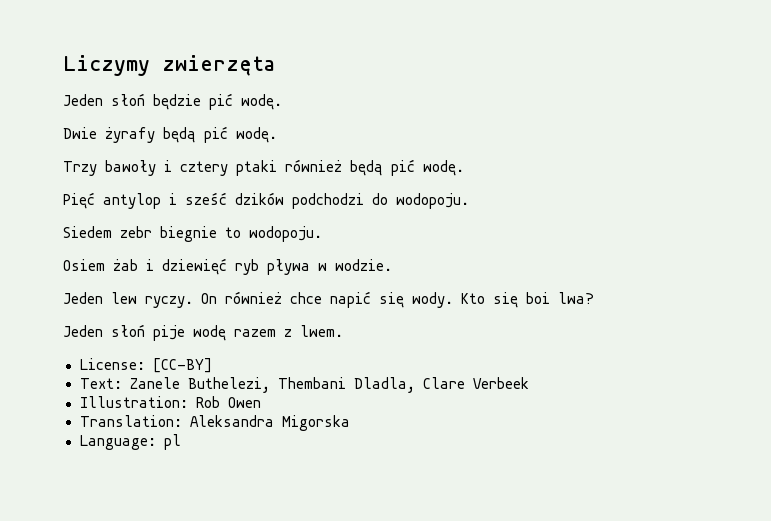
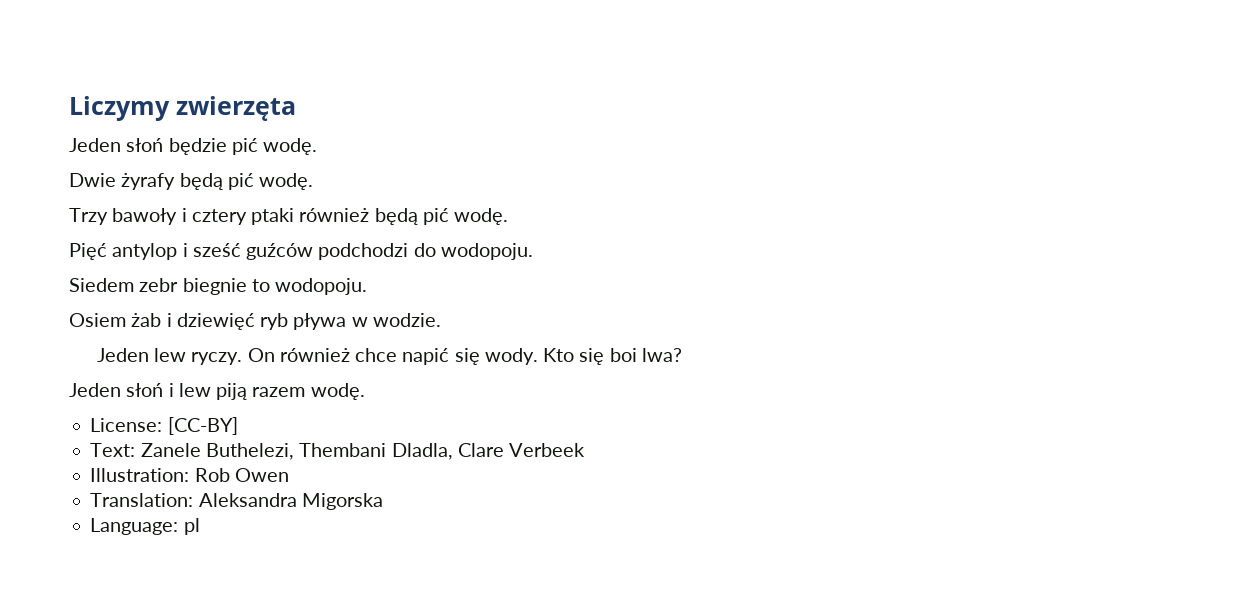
[235,192,284,205] dzików -> [246,243,314,260] guźców
[153,325,343,341] pije wodę razem z lwem. -> [168,383,365,400] i lew piją razem wodę.

